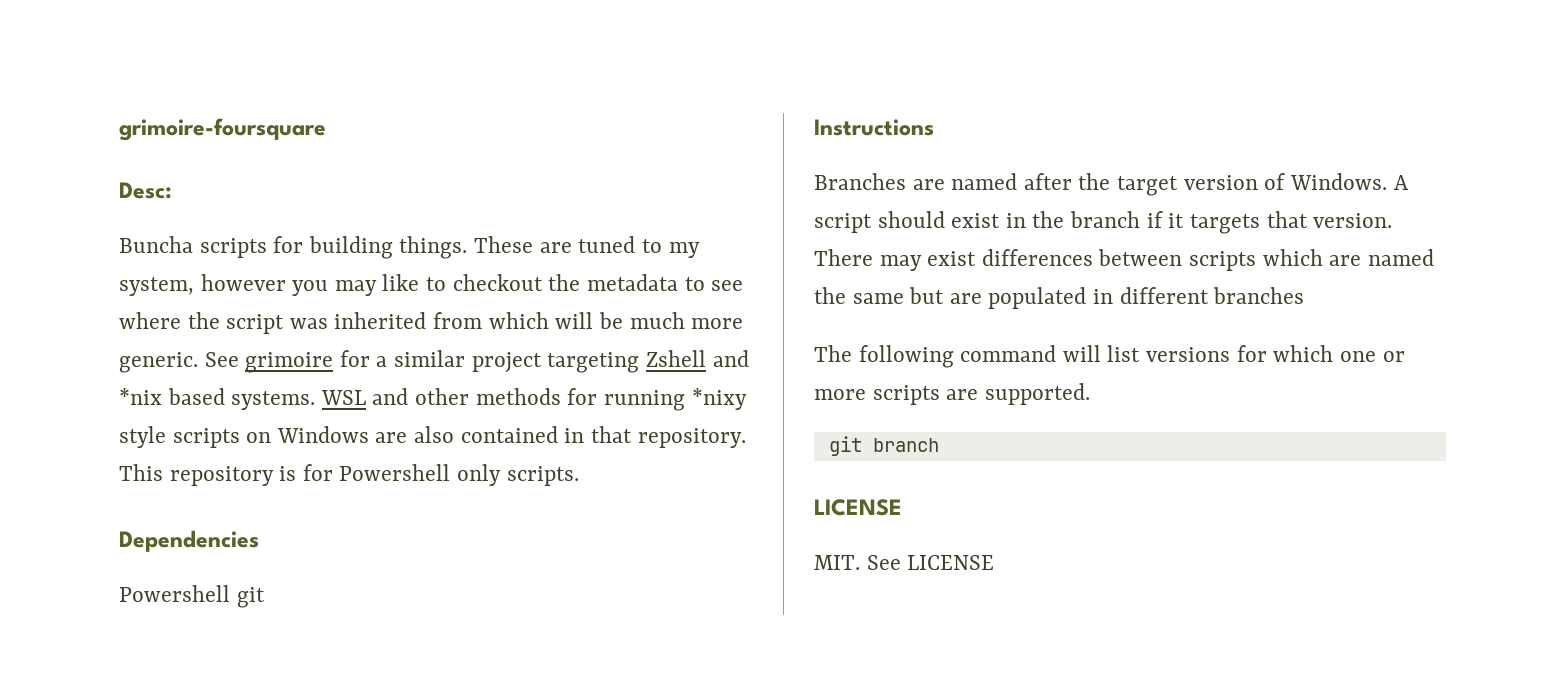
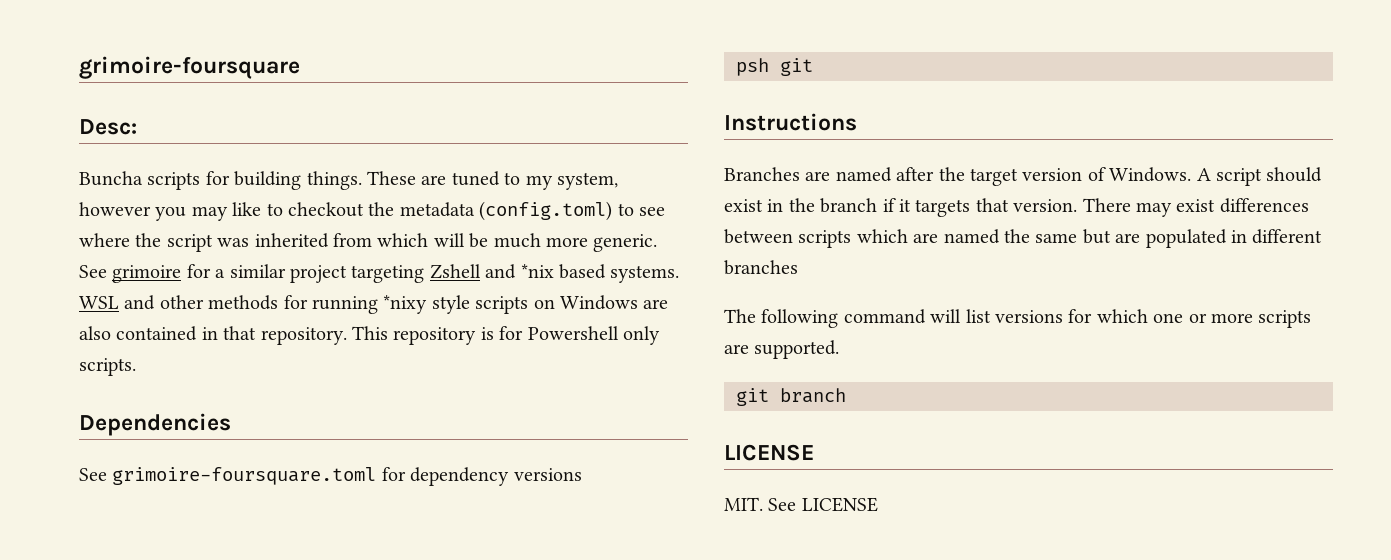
(678, 282) none -> [479,201,613,221] (config.toml)
[119,585,230,602] Powershell -> [79,467,582,486] [736,58,769,76] See grimoire-foursquare.toml for dependency versions // psh

